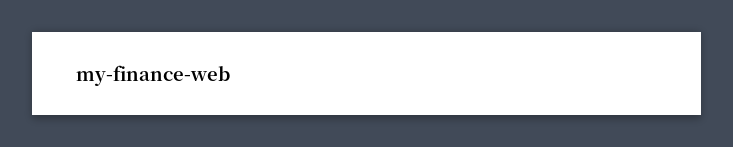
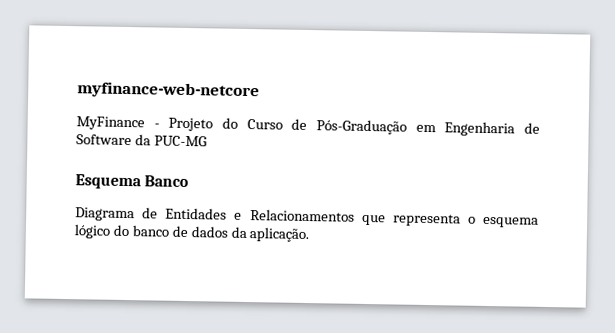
[76,65,230,86] my-finance-web -> [77,81,260,100] [76,116,540,137] [76,134,207,147] [75,174,190,190] [75,207,539,228] [74,224,310,243] myfinance-web-netcore // MyFinance - Projeto do Curso de Pós-Graduação em Engenharia de Software da PUC-MG // Esquema Banco // Diagrama de Entidades e Relacionamentos que representa o esquema lógico do banco de dados da aplicação.

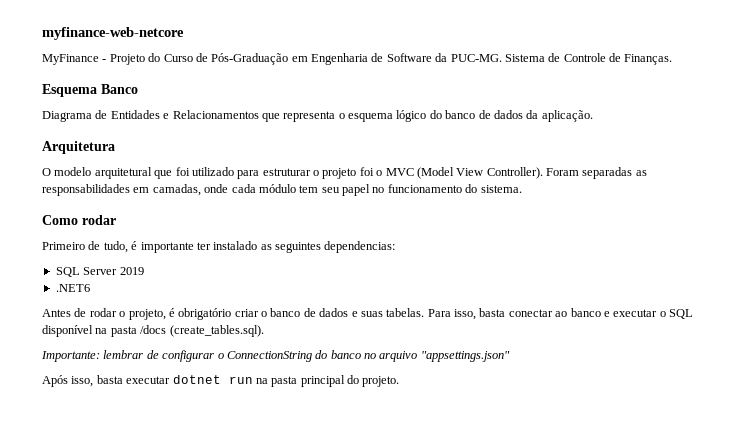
[153,135,207,147] PUC-MG -> [450,53,673,65] PUC-MG. Sistema de Controle de Finanças.
(310, 235) none -> [42,141,115,154] [42,167,647,179] [42,184,522,196] [42,215,116,225] [42,241,396,253] [55,267,144,277] [55,284,90,292] [42,308,693,320] [42,325,264,337] [41,350,510,362] [42,375,400,387] // Arquitetura // O modelo arquitetural que foi utilizado para estruturar o projeto foi o MVC (Model View Controller). Foram separadas as responsabilidades em camadas, onde cada módulo tem seu papel no funcionamento do sistema. // Como rodar // Primeiro de tudo, é importante ter instalado as seguintes dependencias: // SQL Server 2019 // .NET6 // Antes de rodar o projeto, é obrigatório criar o banco de dados e suas tabelas. Para isso, basta conectar ao banco e executar o SQL disponível na pasta /docs (create_tables.sql). // Importante: lembrar de configurar o ConnectionString do banco no arquivo "appsettings.json" // Após isso, basta executar dotnet run na pasta principal do projeto.

